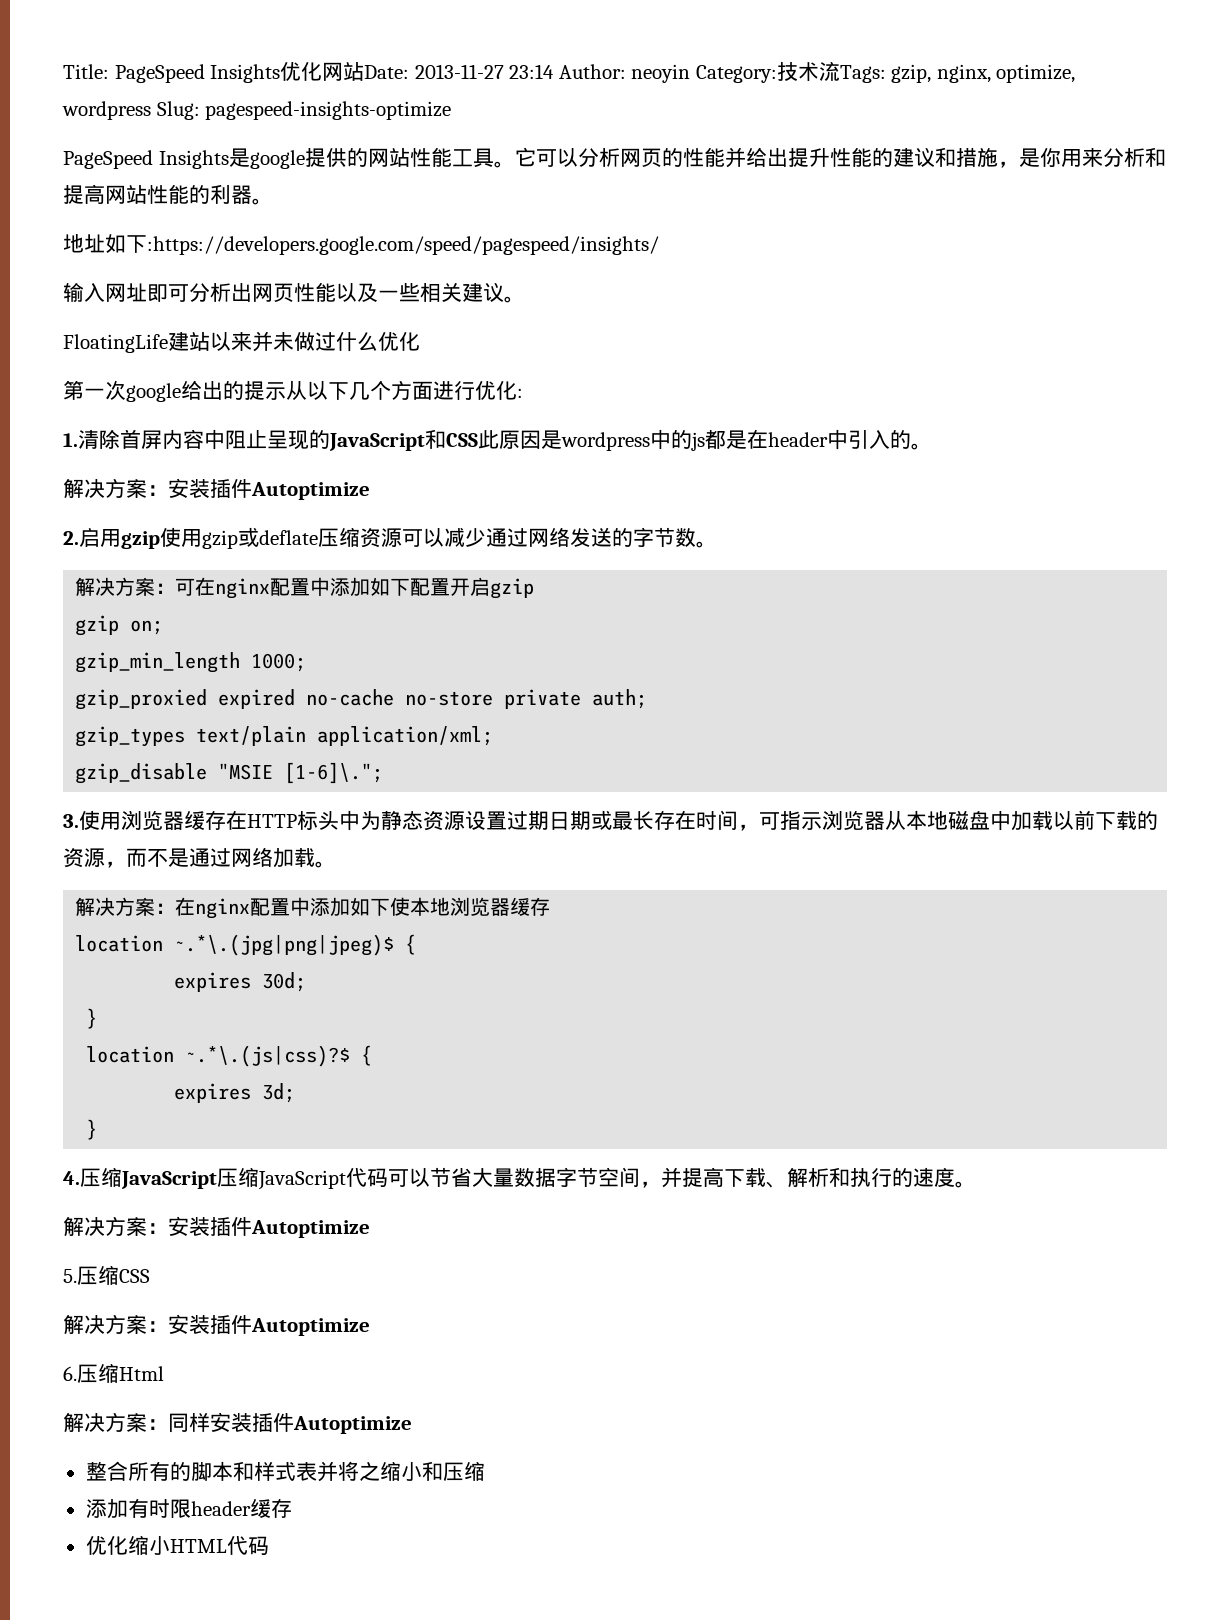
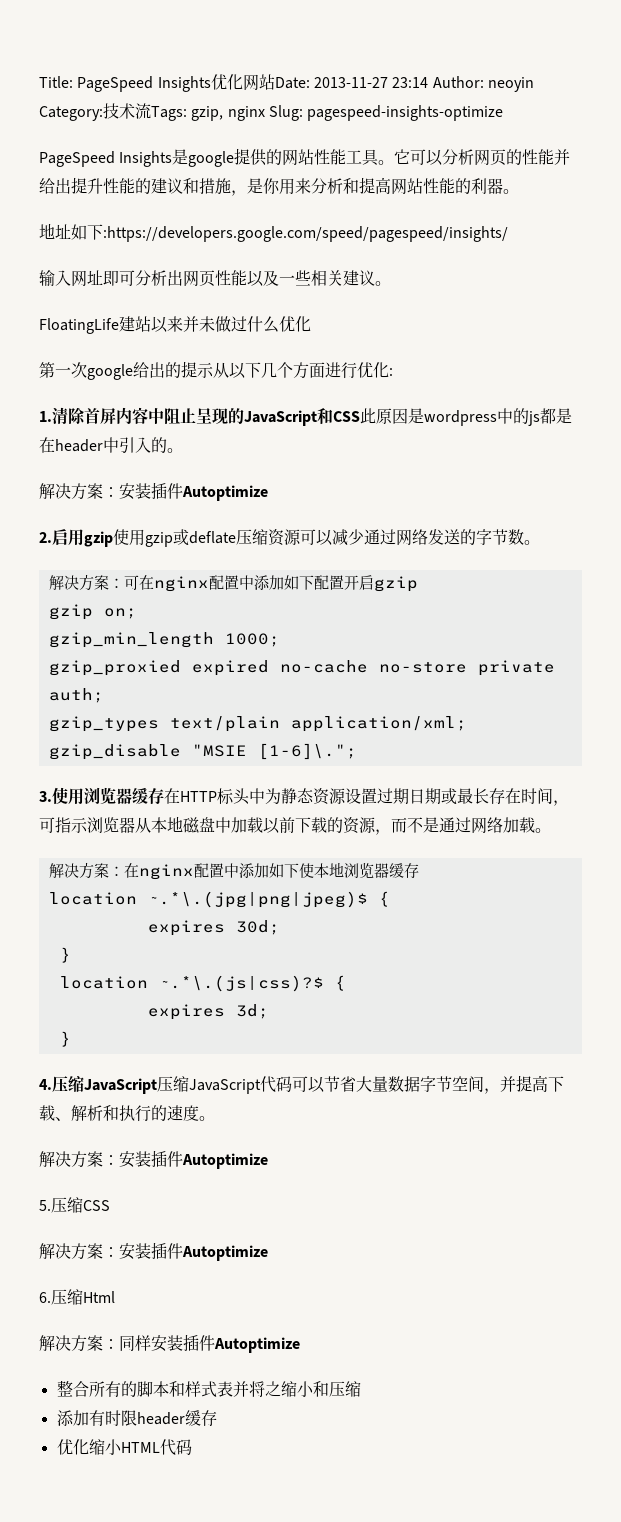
[936,64,1076,83] [62,101,151,120] nginx, optimize, wordpress -> [227,106,265,121] nginx

